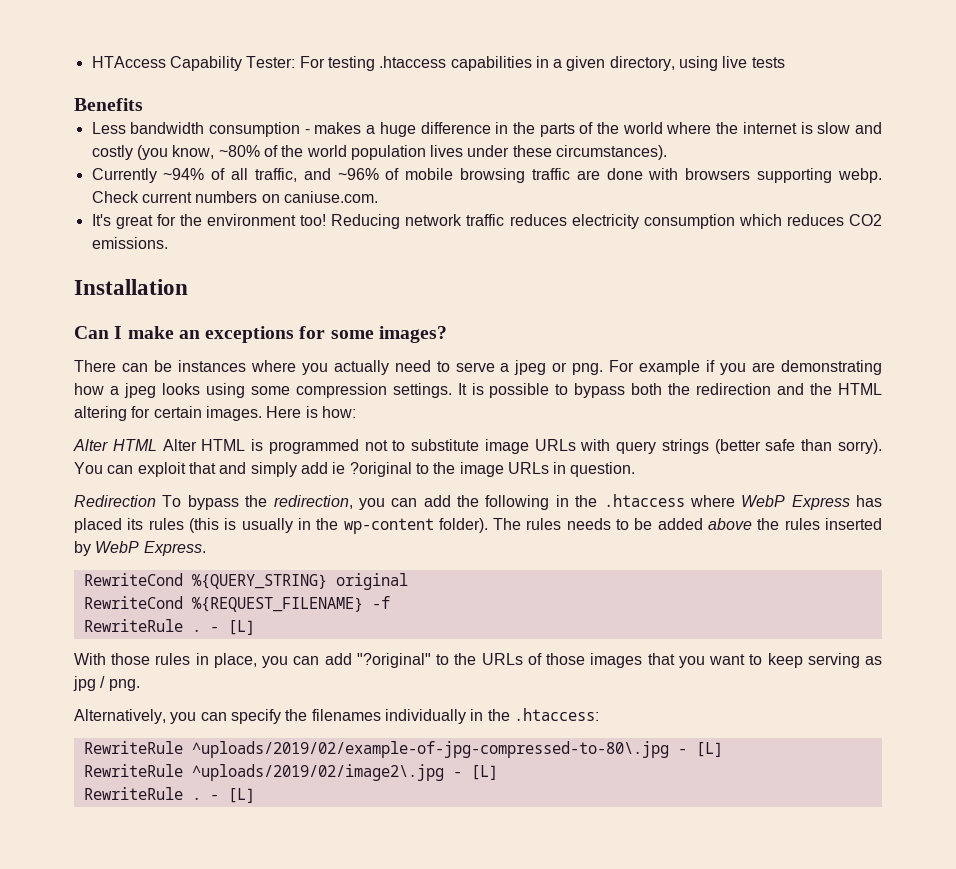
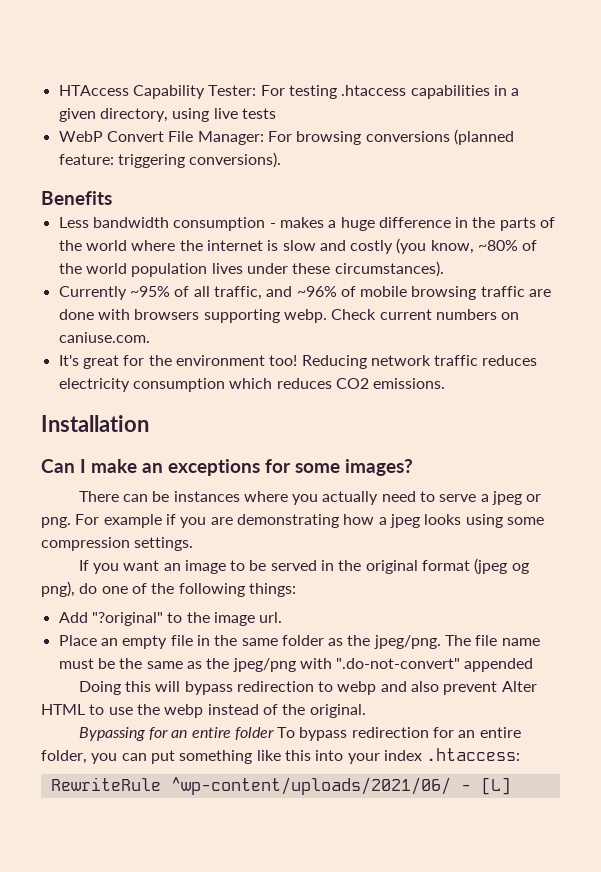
(785, 62) none -> [58,129,514,145] [58,152,282,168] // WebP Convert File Manager: For browsing conversions (planned feature: triggering conversions).
[163,168,205,180] ~94% -> [129,286,170,297] ~95%
[457,383,883,398] [74,406,356,421] [73,439,882,454] [74,462,636,477] [74,494,882,510] [74,518,882,534] [74,541,206,556] [83,573,408,590] [83,596,390,612] [83,619,255,635] [74,653,882,668] [73,676,140,691] [74,709,510,724] It is possible to bypass both the redirection and the HTML altering for certain images. Here is how: // Alter HTML Alter HTML is programmed not to substitute image URLs with query strings (better safe than sorry). You can exploit that and simply add ie ?original to the image URLs in question. // Redirection To bypass the redirection, you can add the following in the .htaccess where WebP Express has placed its rules (this is usually in the wp-content folder). The rules needs to be added above the rules inserted by WebP Express. // RewriteCond %{QUERY_STRING} original // RewriteCond %{REQUEST_FILENAME} -f // RewriteRule . - [L] // With those rules in place, you can add "?original" to the URLs of those images that you want to keep serving as jpg / png. // Alternatively, you can specify the filenames individually in the -> [78,558,529,574] [41,581,296,597] [58,612,283,626] [58,635,540,649] [58,658,534,672] [78,681,537,695] [41,704,366,718] [78,727,521,741] [41,750,422,764] // If you want an image to be served in the original format (jpeg og png), do one of the following things: // Add "?original" to the image url. // Place an empty file in the same folder as the jpeg/png. The file name must be the same as the jpeg/png with ".do-not-convert" appended // Doing this will bypass redirection to webp and also prevent Alter HTML to use the webp instead of the original. // Bypassing for an entire folder To bypass redirection for an entire folder, you can put something like this into your index
[191,741,723,758] [83,764,498,781] [83,787,255,803] ^uploads/2019/02/example-of-jpg-compressed-to-80\.jpg - [L] // RewriteRule ^uploads/2019/02/image2\.jpg - [L] // RewriteRule . - [L] -> [170,777,511,795] ^wp-content/uploads/2021/06/ - [L]

